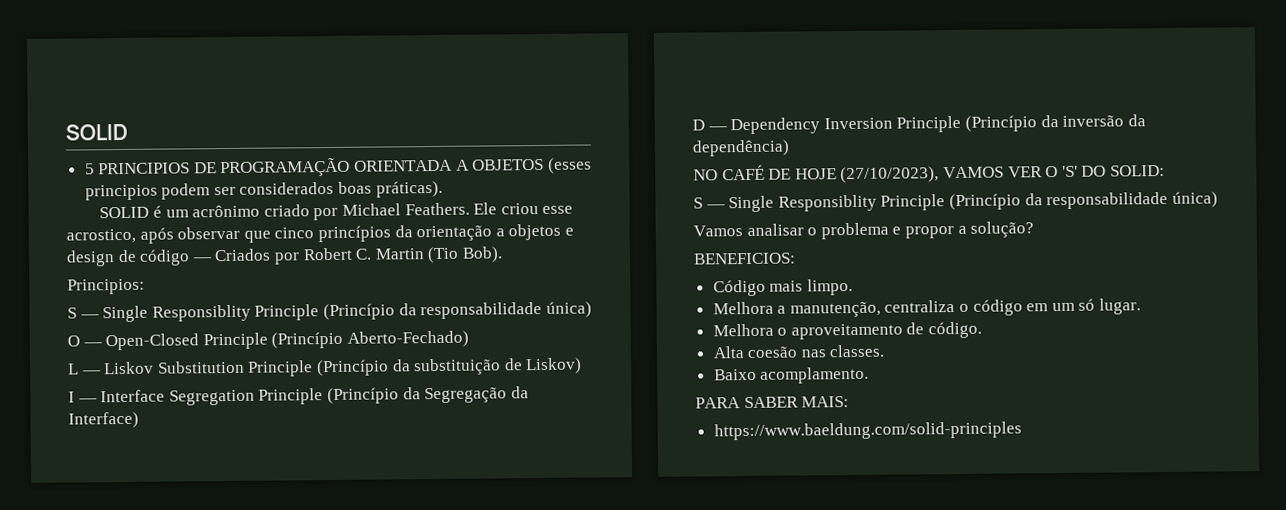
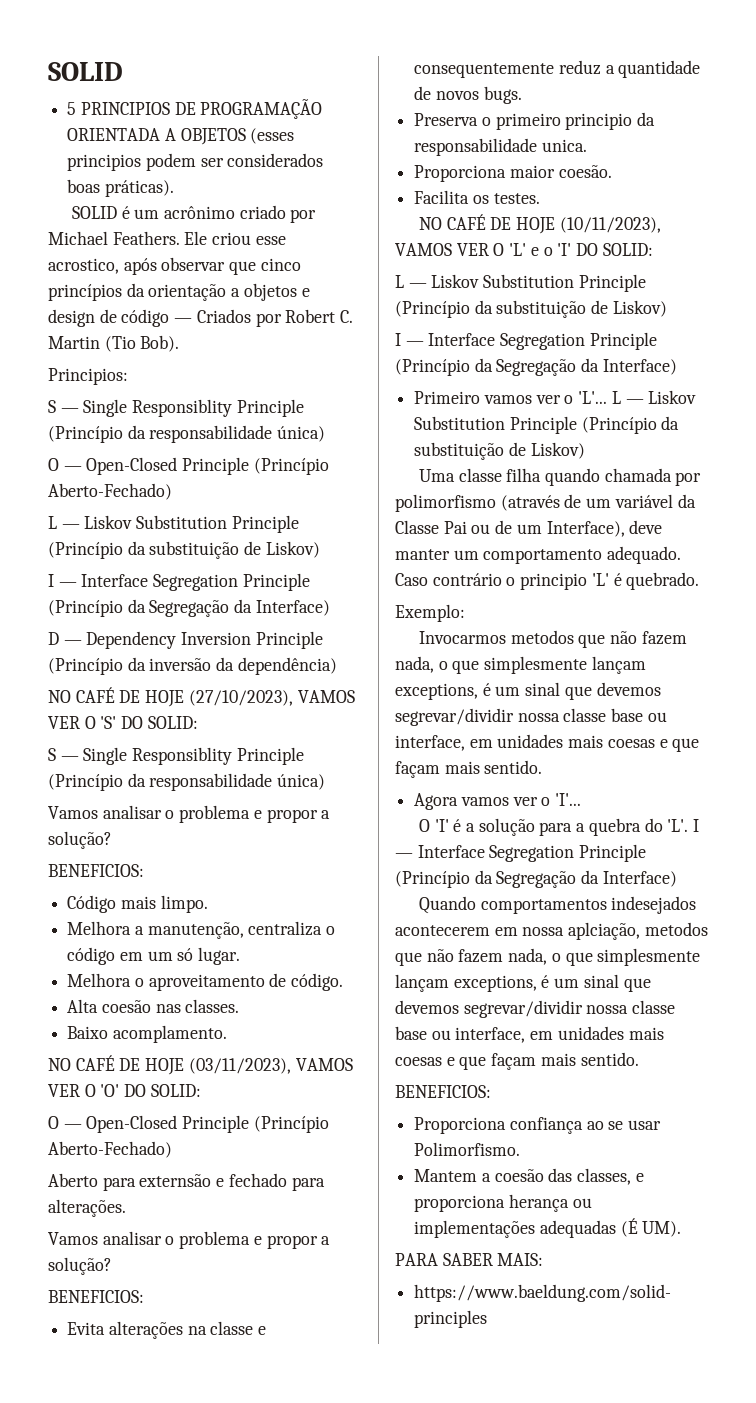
(870, 375) none -> [48,1055,353,1075] [48,1084,201,1097] [48,1115,329,1133] [48,1141,172,1158] [48,1173,325,1191] [48,1199,126,1217] [48,1231,331,1249] [48,1257,112,1275] [48,1290,144,1303] [67,1321,267,1339] [414,60,701,78] [414,86,522,104] [414,112,656,130] [414,138,587,156] [414,165,612,182] [414,190,540,204] [418,214,661,234] [395,243,653,256] [395,274,646,292] [395,300,667,318] [395,332,657,350] [395,358,677,376] [414,390,697,404] [414,416,680,434] [414,442,585,460] [418,468,702,486] [395,494,696,512] [395,520,663,537] [395,546,682,564] [395,572,700,590] [395,604,465,622] [418,630,687,648] [395,656,646,674] [395,682,661,700] [395,708,667,726] [395,734,700,752] [395,760,543,778] [414,793,582,810] [418,818,700,836] [395,844,647,862] [395,870,677,888] [418,896,697,914] [395,922,708,940] [395,948,701,966] [395,974,651,992] [395,1000,676,1018] [395,1026,664,1043] [395,1052,639,1070] [395,1085,491,1098] [414,1117,662,1134] [414,1142,521,1156] [414,1168,644,1185] [414,1194,592,1212] [414,1218,682,1238] // NO CAFÉ DE HOJE (03/11/2023), VAMOS VER O 'O' DO SOLID: // O — Open-Closed Principle (Princípio Aberto-Fechado) // Aberto para externsão e fechado para alterações. // Vamos analisar o problema e propor a solução? // BENEFICIOS: // Evita alterações na classe e consequentemente reduz a quantidade de novos bugs. // Preserva o primeiro principio da responsabilidade unica. // Proporciona maior coesão. // Facilita os testes. // NO CAFÉ DE HOJE (10/11/2023), VAMOS VER O 'L' e o 'I' DO SOLID: // L — Liskov Substitution Principle (Princípio da substituição de Liskov) // I — Interface Segregation Principle (Princípio da Segregação da Interface) // Primeiro vamos ver o 'L'... L — Liskov Substitution Principle (Princípio da substituição de Liskov) // Uma classe filha quando chamada por polimorfismo (através de um variável da Classe Pai ou de um Interface), deve manter um comportamento adequado. Caso contrário o principio 'L' é quebrado. // Exemplo: // Invocarmos metodos que não fazem nada, o que simplesmente lançam exceptions, é um sinal que devemos segrevar/dividir nossa classe base ou interface, em unidades mais coesas e que façam mais sentido. // Agora vamos ver o 'I'... // O 'I' é a solução para a quebra do 'L'. I — Interface Segregation Principle (Princípio da Segregação da Interface) // Quando comportamentos indesejados acontecerem em nossa aplciação, metodos que não fazem nada, o que simplesmente lançam exceptions, é um sinal que devemos segrevar/dividir nossa classe base ou interface, em unidades mais coesas e que façam mais sentido. // BENEFICIOS: // Proporciona confiança ao se usar Polimorfismo. // Mantem a coesão das classes, e proporciona herança ou implementações adequadas (É UM).

